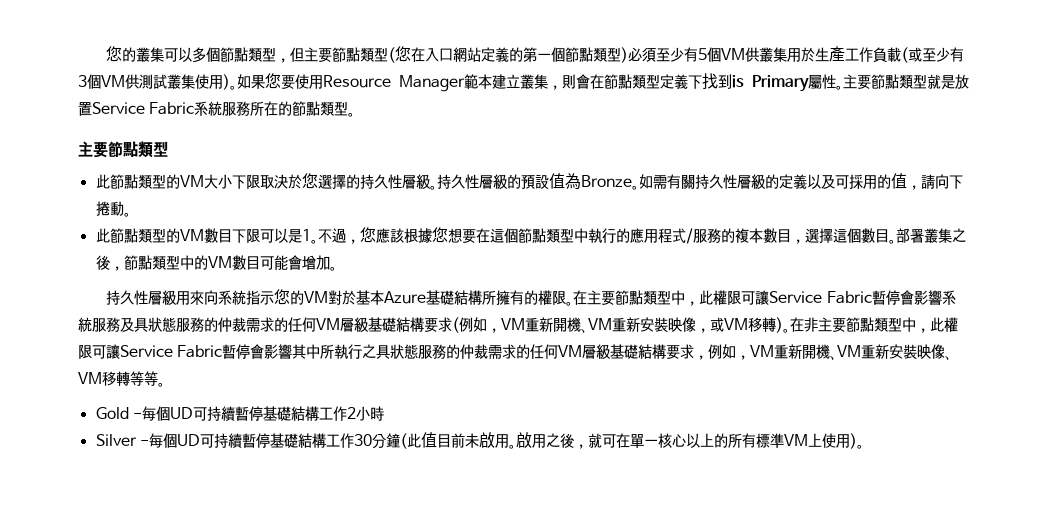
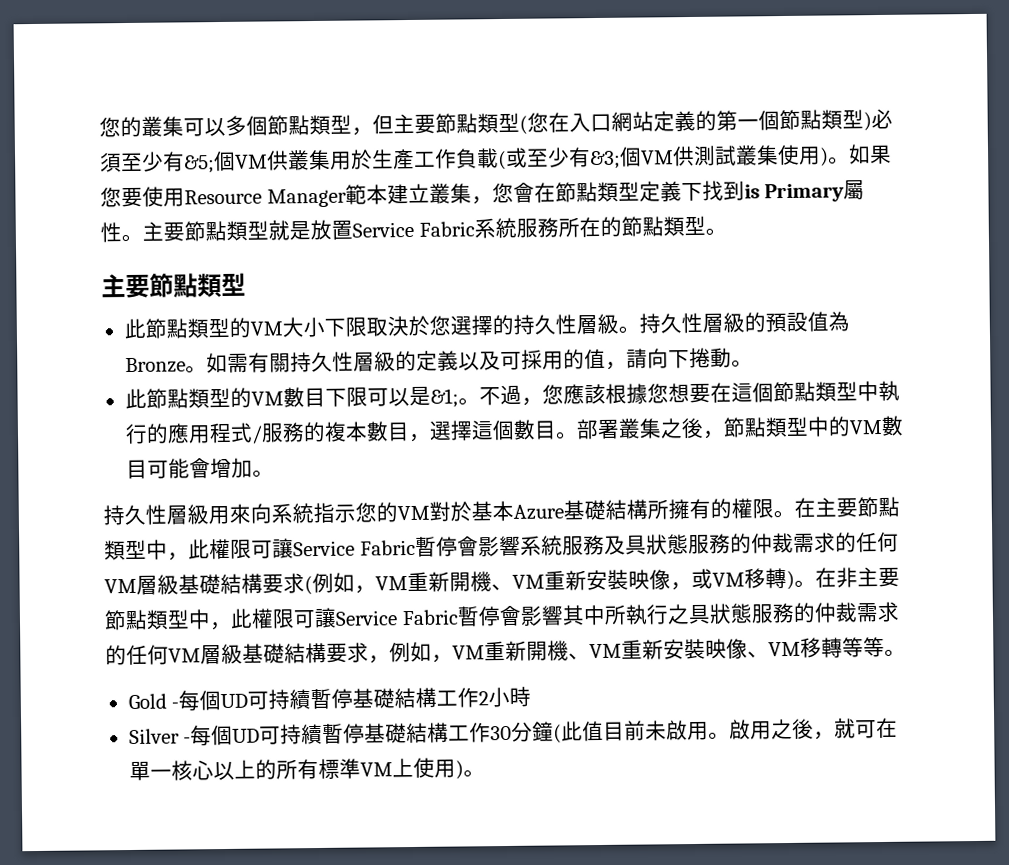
[698,48,708,60] 5 -> [184,155,215,174] &5;
[78,75,87,87] 3 -> [590,150,621,170] &3;
[562,74,576,89] 則 -> [491,182,514,204] 您
[301,229,311,241] 1 -> [429,388,459,408] &1;

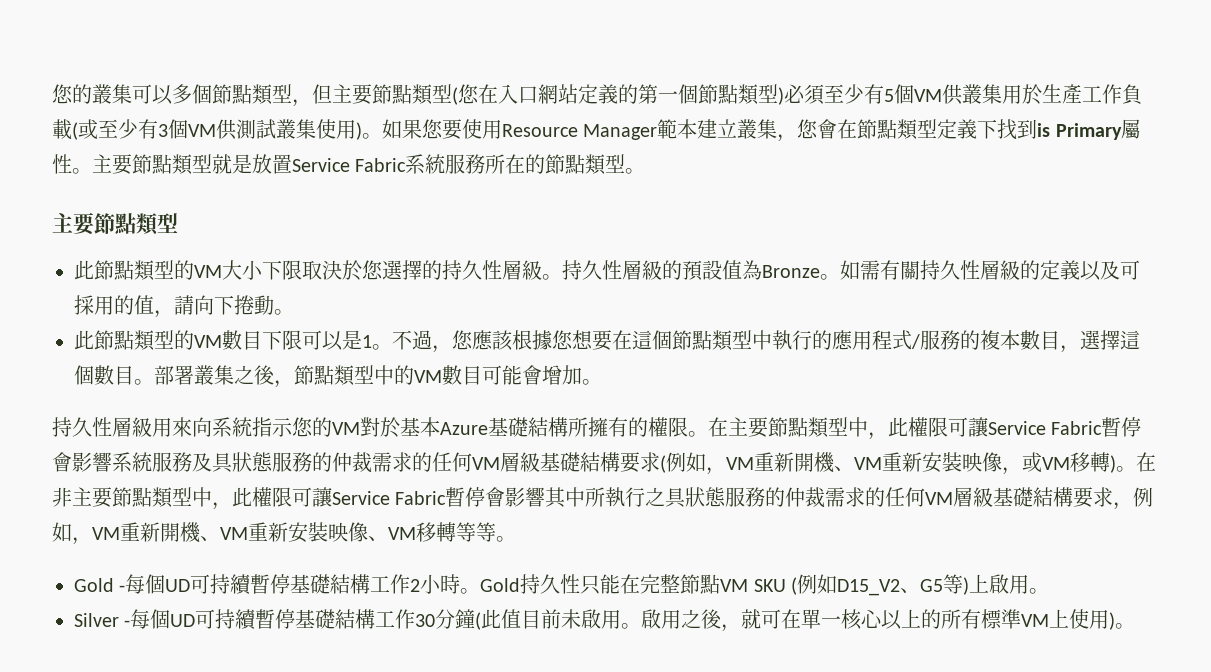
[184,155,215,174] &5; -> [884,89,894,102] 5
[590,150,621,170] &3; -> [158,124,168,137] 3
[429,388,459,408] &1; -> [362,335,372,348] 1
(532, 696) none -> [460,574,1050,596] 。Gold持久性只能在完整節點VM SKU (例如D15_V2、G5等)上啟用。

